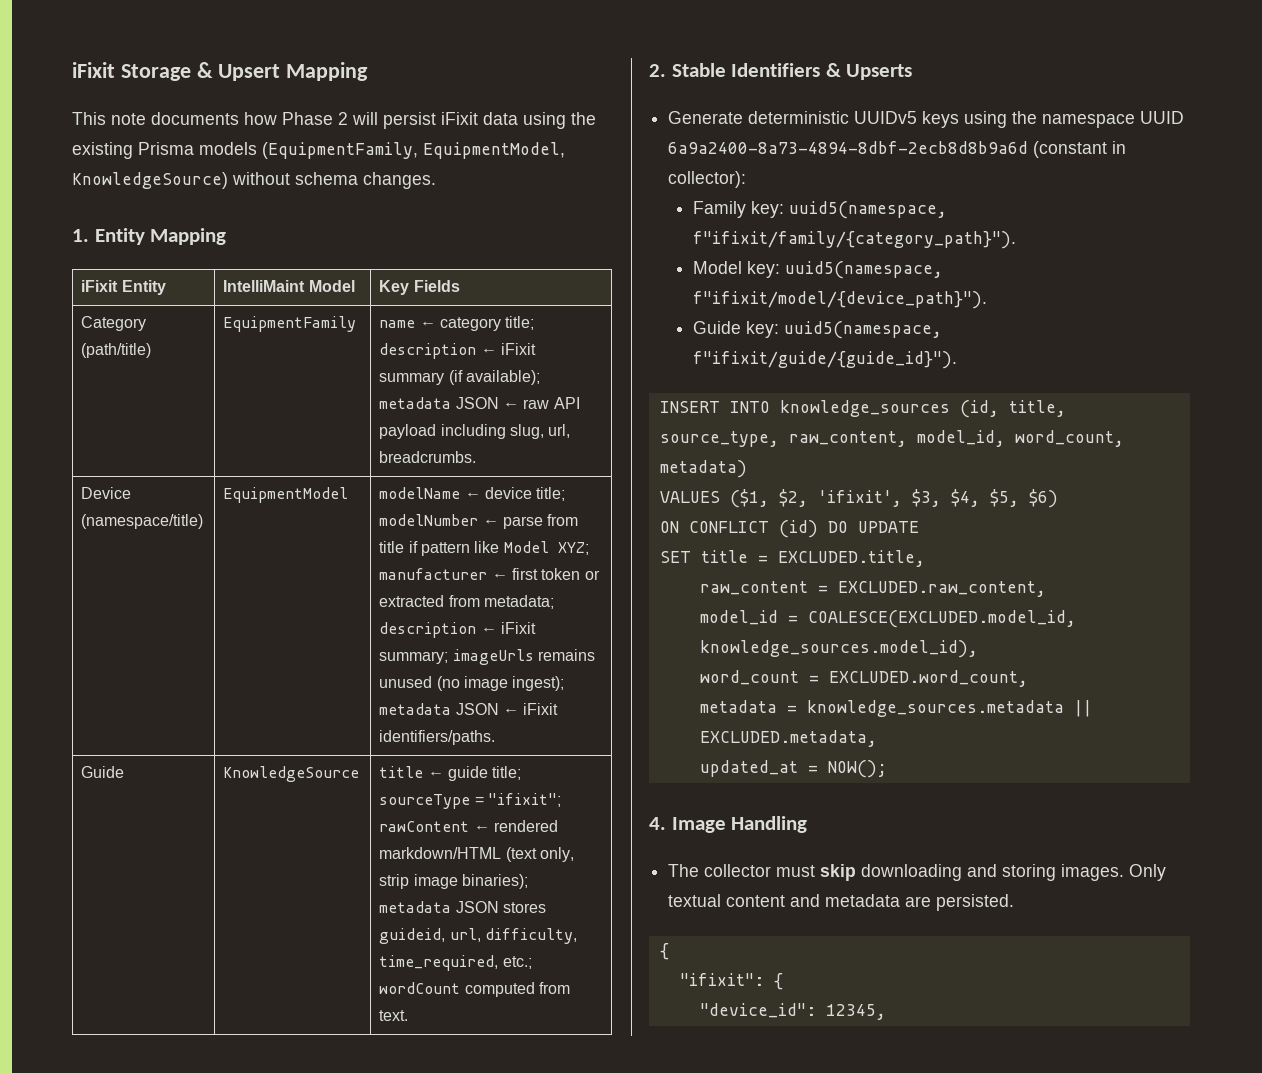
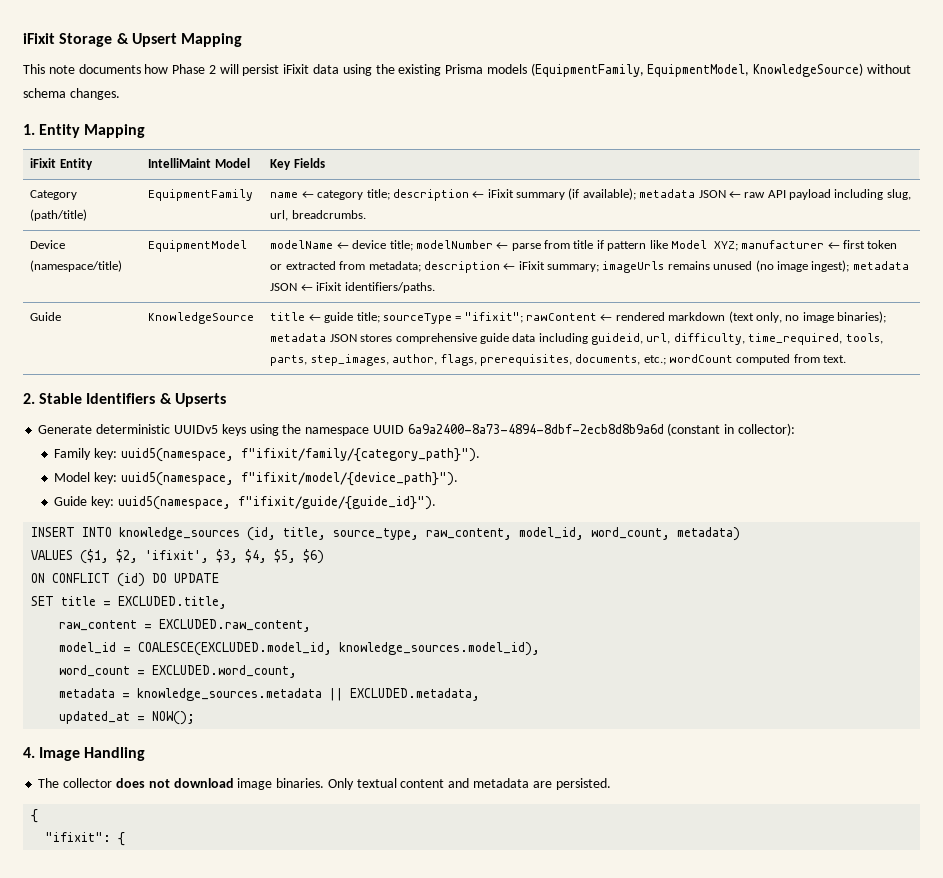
[379,847,502,859] markdown/HTML -> [668,312,726,321] markdown
[379,874,410,889] strip -> [785,315,800,321] no
[379,928,578,944] [379,955,499,971] guideid, url, difficulty, time_required, -> [395,333,883,345] [270,354,641,366] comprehensive guide data including guideid, url, difficulty, time_required, tools, parts, step_images, author, flags, prerequisites, documents,
[776,864,1125,881] must skip downloading and storing images. -> [115,778,325,790] does not download image binaries.
[699,1003,886,1020] // "device_id": 12345, -> (126, 839) none

